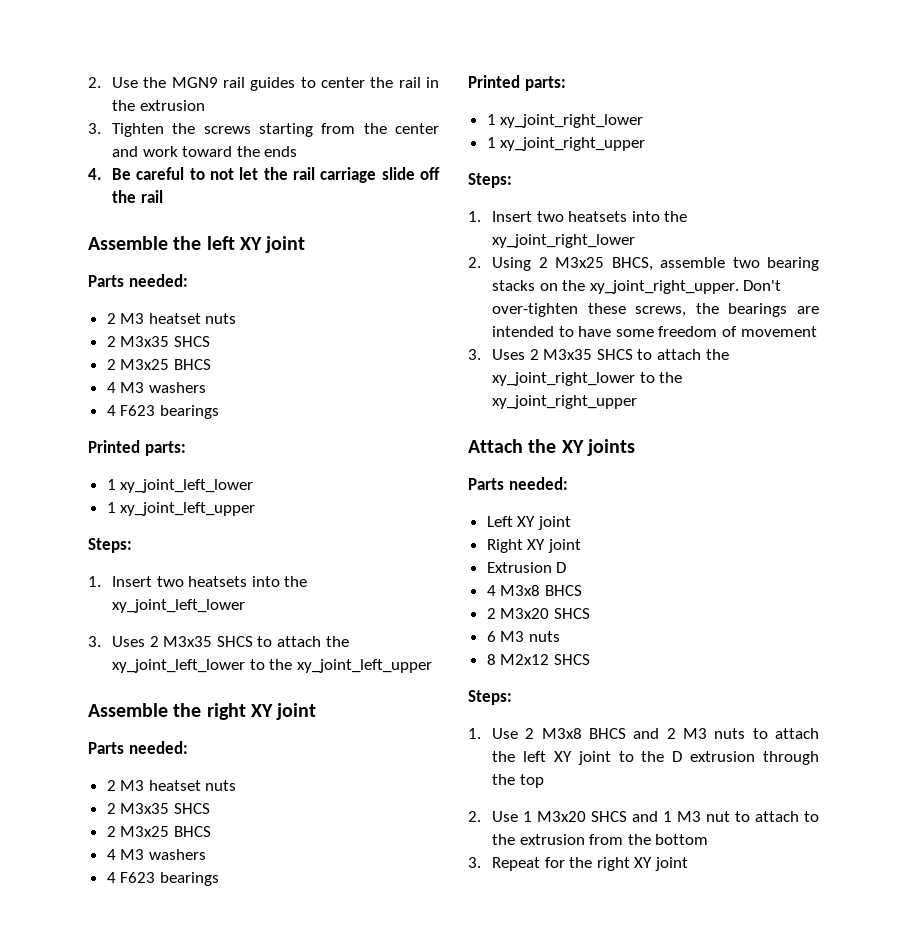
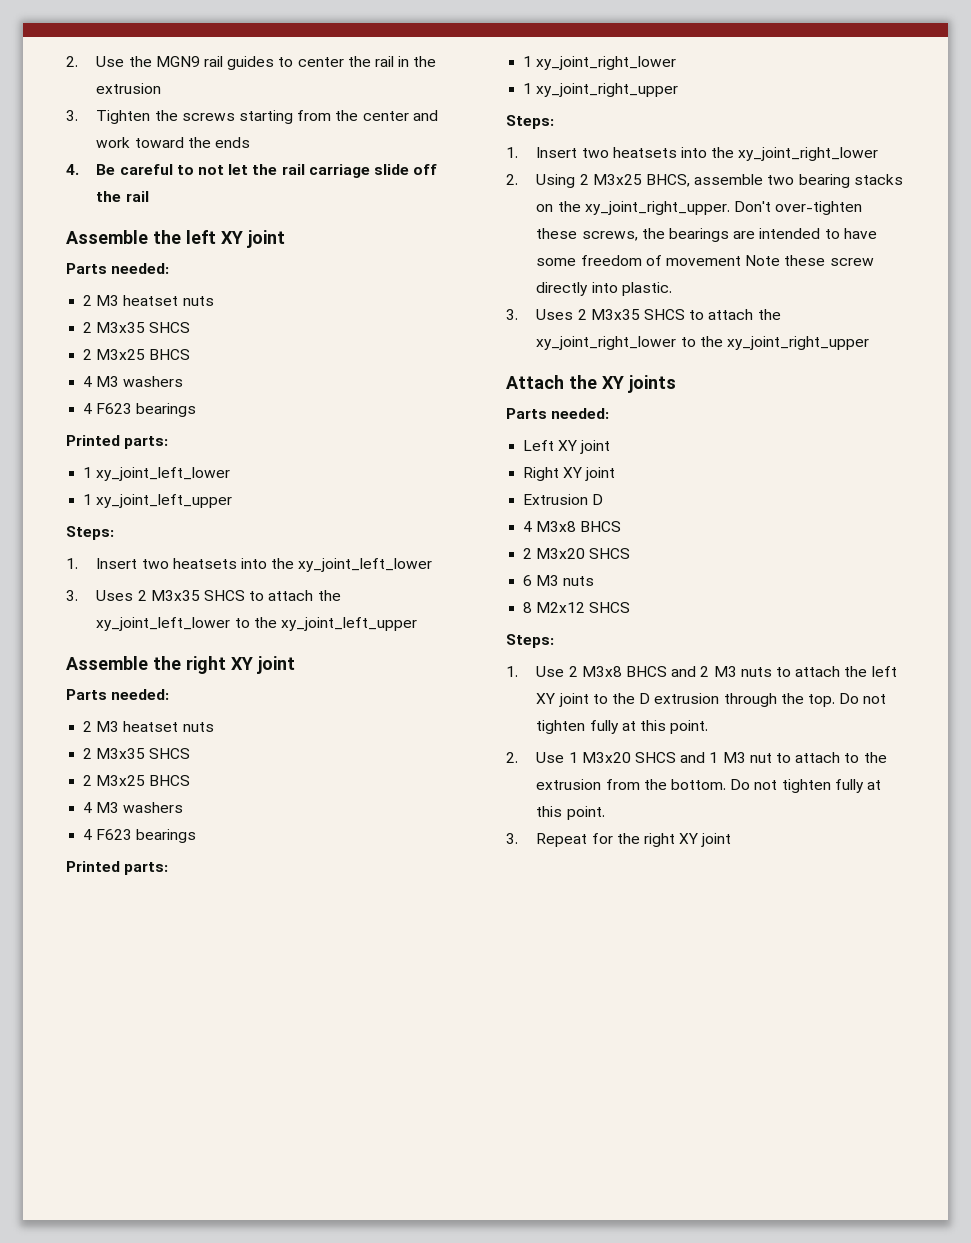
(817, 331) none -> [745,255,874,266] [536,282,672,296] Note these screw directly into plastic.
[519,774,544,788] top -> [807,693,887,707] [536,720,709,734] top. Do not tighten fully at this point.
[655,834,709,845] bottom -> [671,779,881,793] [536,806,605,820] bottom. Do not tighten fully at this point.

